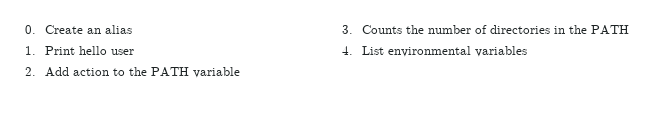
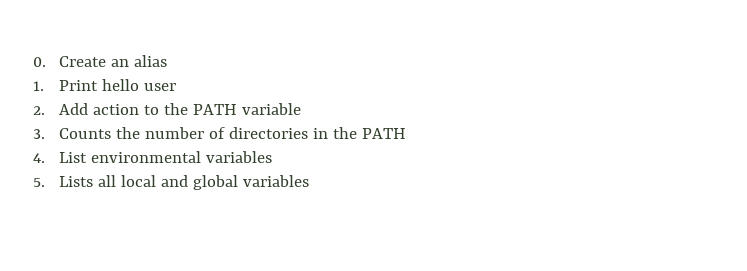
(528, 51) none -> [33,175,309,190] // 5. Lists all local and global variables

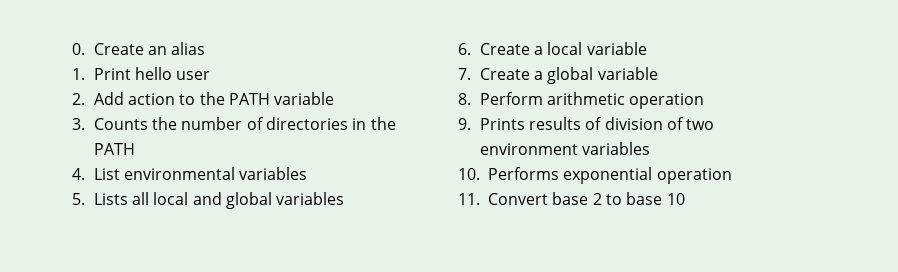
(309, 181) none -> [458,42,647,55] [458,67,658,84] [458,92,705,109] [458,117,715,130] [479,142,650,155] [458,167,732,184] [458,192,685,205] // 6. Create a local variable // 7. Create a global variable // 8. Perform arithmetic operation // 9. Prints results of division of two environment variables // 10. Performs exponential operation // 11. Convert base 2 to base 10

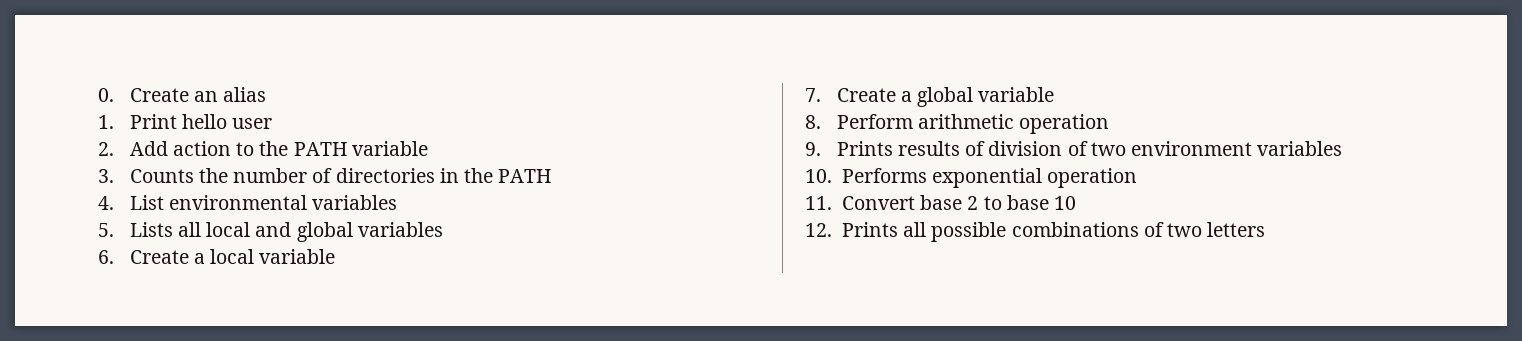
(685, 199) none -> [805,222,1266,242] // 12. Prints all possible combinations of two letters

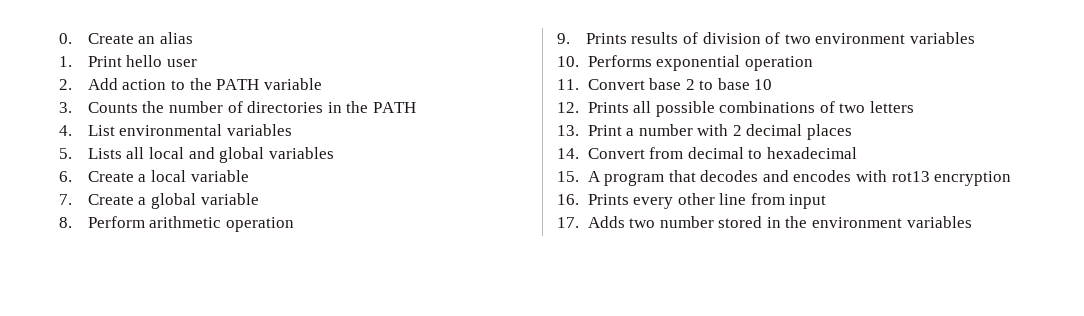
(1266, 229) none -> [557,124,853,140] [557,147,857,159] [557,170,1012,186] [557,193,827,209] [557,216,972,228] // 13. Print a number with 2 decimal places // 14. Convert from decimal to hexadecimal // 15. A program that decodes and encodes with rot13 encryption // 16. Prints every other line from input // 17. Adds two number stored in the environment variables

